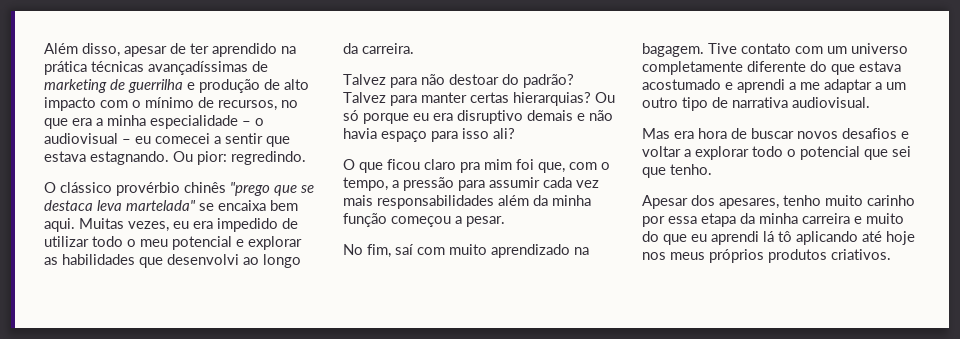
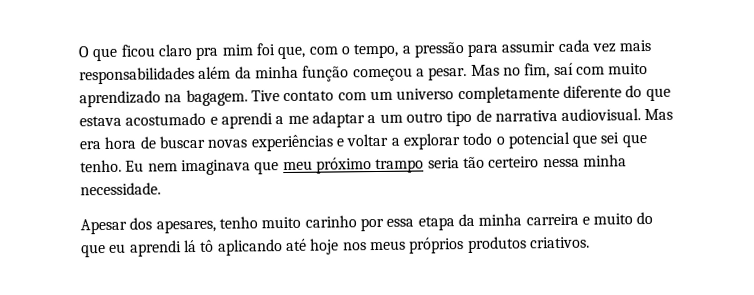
[44,43,296,57] [44,61,268,75] [44,79,309,93] [44,97,298,111] [44,115,264,129] [44,133,290,147] [44,151,306,165] [44,182,314,196] [44,200,298,211] [44,218,298,232] [44,236,302,250] [44,254,301,268] [343,43,414,54] [343,74,574,88] [343,92,615,106] [343,110,613,124] [343,128,515,142] Além disso, apesar de ter aprendido na prática técnicas avançadíssimas de marketing de guerrilha e produção de alto impacto com o mínimo de recursos, no que era a minha especialidade – o audiovisual – eu comecei a sentir que estava estagnando. Ou pior: regredindo. // O clássico provérbio chinês "prego que se destaca leva martelada" se encaixa bem aqui. Muitas vezes, eu era impedido de utilizar todo o meu potencial e explorar as habilidades que desenvolvi ao longo da carreira. // Talvez para não destoar do padrão? Talvez para manter certas hierarquias? Ou só porque eu era disruptivo demais e não havia espaço para isso ali? // -> (78, 52) none
[343,244,363,255] // No -> [470,64,521,76] Mas no
(870, 102) // -> (642, 114) none
[797,128,897,139] novos desafios -> [207,134,334,152] novas experiências
(712, 169) none -> [125,154,627,176] [80,182,161,196] Eu nem imaginava que meu próximo trampo seria tão certeiro nessa minha necessidade.

